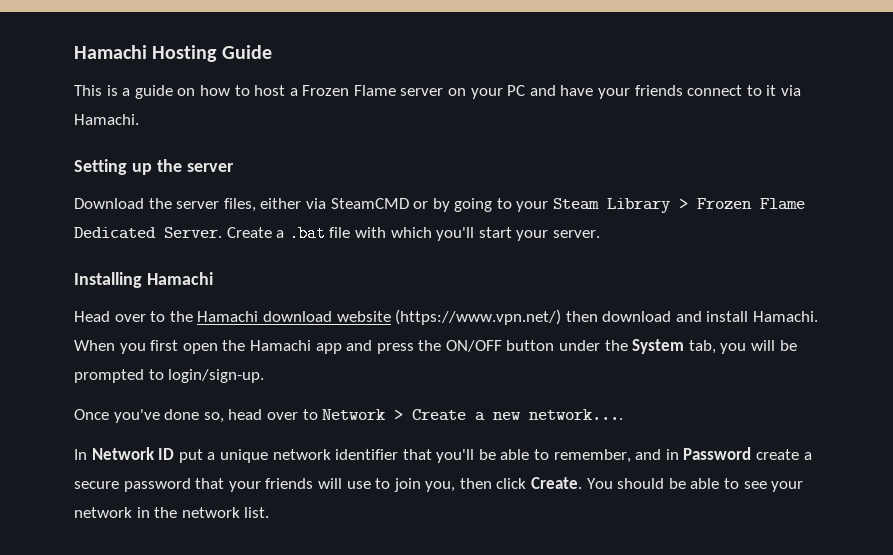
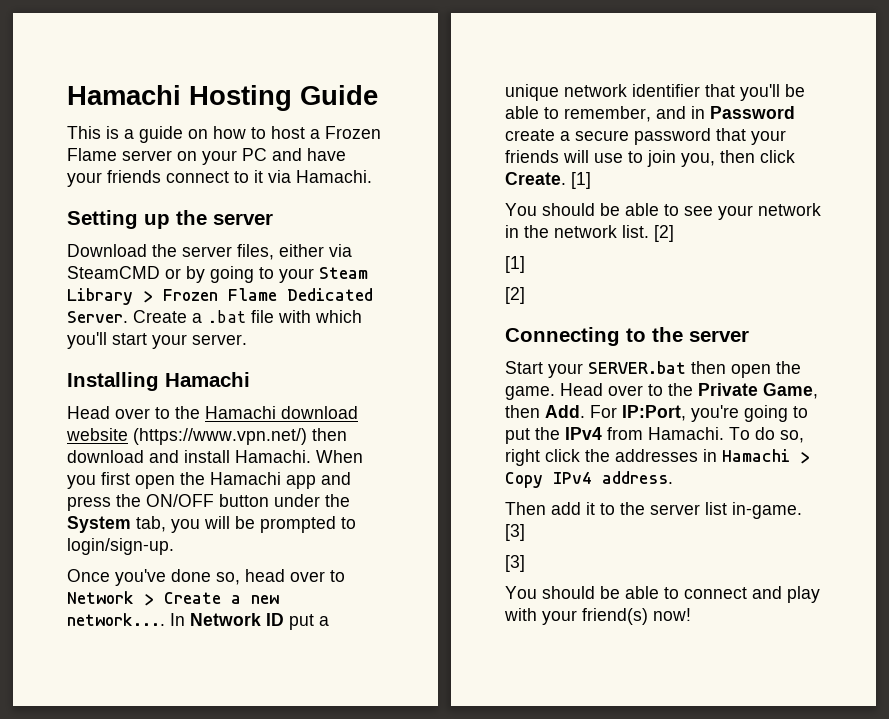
(624, 414) // -> (165, 619) none
(583, 483) none -> [571,172,591,189] [1] //
(270, 512) none -> [654,225,674,242] [505,256,525,273] [505,287,525,304] [505,327,749,346] [505,361,801,378] [505,383,818,400] [505,405,808,422] [505,427,804,444] [505,449,810,466] [505,471,673,488] [505,502,802,519] [505,524,525,541] [505,555,525,572] [505,586,820,603] [504,608,691,625] [2] // [1] // [2] // Connecting to the server // Start your SERVER.bat then open the game. Head over to the Private Game, then Add. For IP:Port, you're going to put the IPv4 from Hamachi. To do so, right click the addresses in Hamachi > Copy IPv4 address. // Then add it to the server list in-game. [3] // [3] // You should be able to connect and play with your friend(s) now!

